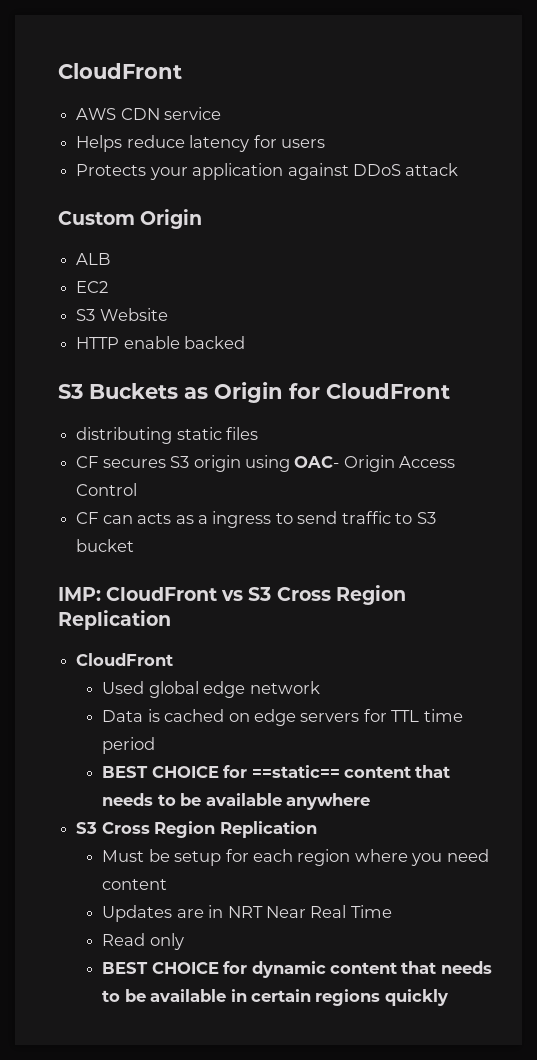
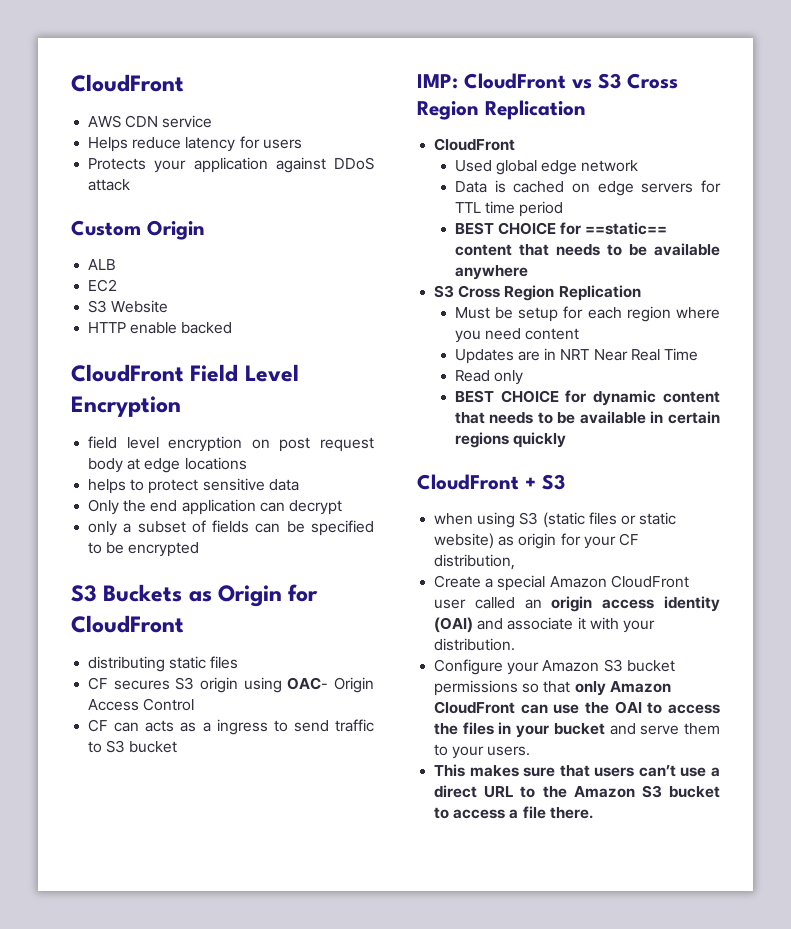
(246, 342) none -> [71,364,299,382] [71,396,181,417] [88,436,374,452] [88,457,247,473] [88,478,299,494] [88,499,342,515] [88,520,374,536] [88,542,200,557] // CloudFront Field Level Encryption // field level encryption on post request body at edge locations // helps to protect sensitive data // Only the end application can decrypt // only a subset of fields can be specified to be encrypted
(448, 997) none -> [417,474,565,490] [434,512,677,528] [434,533,639,549] [434,554,516,570] [434,575,689,591] [434,596,720,612] [434,617,655,633] [434,638,516,651] [434,659,675,675] [434,680,671,696] [434,701,720,714] [434,722,720,738] [434,744,531,759] [434,764,720,777] [434,785,720,798] [434,806,593,819] // CloudFront + S3 // when using S3 (static files or static website) as origin for your CF distribution, // Create a special Amazon CloudFront user called an origin access identity (OAI) and associate it with your distribution. // Configure your Amazon S3 bucket permissions so that only Amazon CloudFront can use the OAI to access the files in your bucket and serve them to your users. // This makes sure that users can’t use a direct URL to the Amazon S3 bucket to access a file there.

